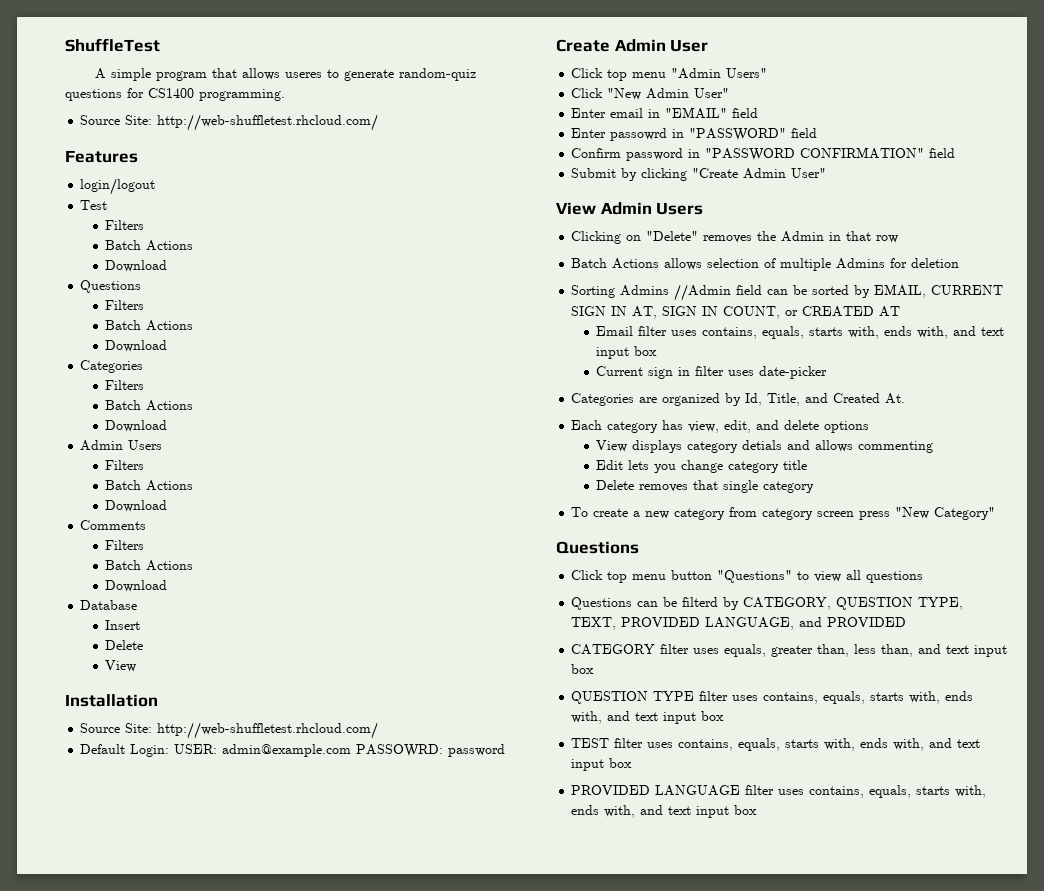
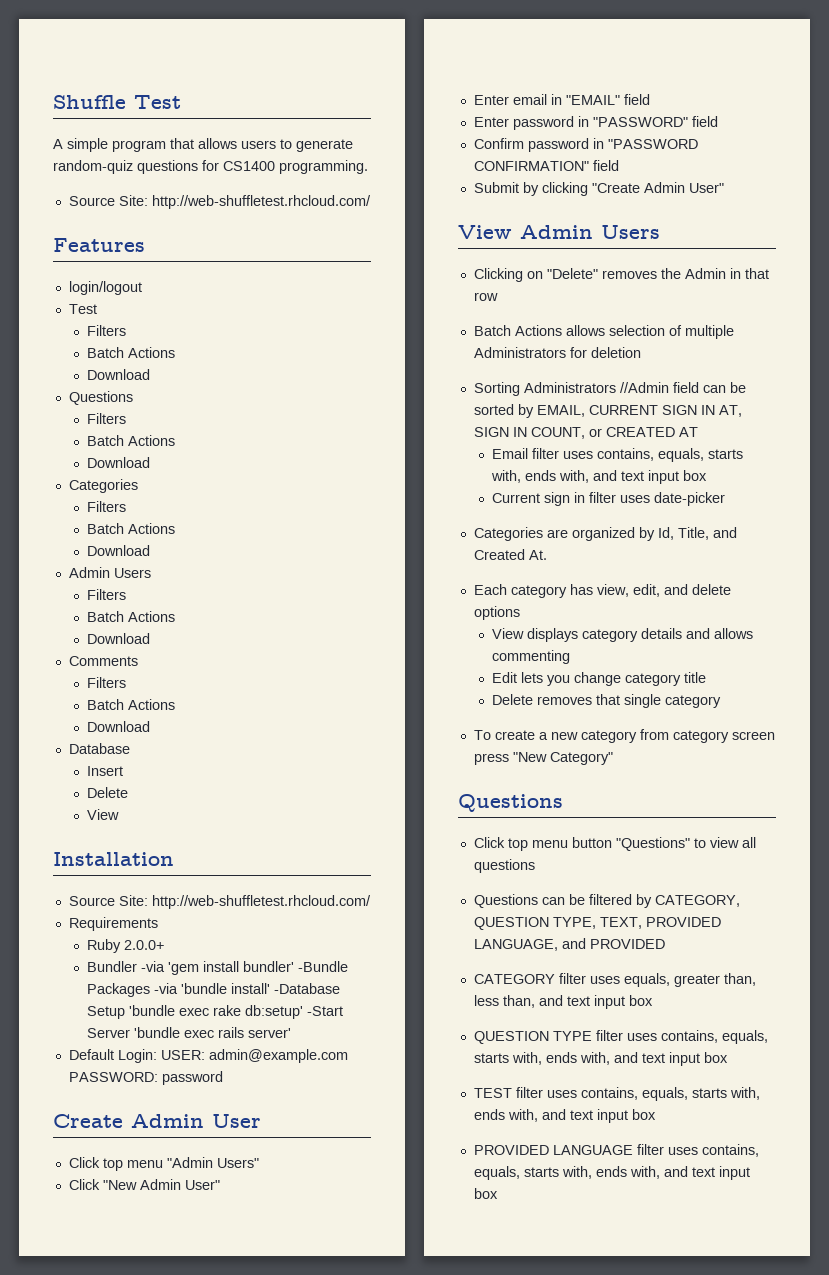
[65,38,160,52] ShuffleTest -> [53,95,181,109] Shuffle Test
[285,72,323,78] useres -> [241,140,276,149] users
(379, 730) none -> [68,917,158,931] [87,939,165,953] [87,961,349,975] [87,983,341,997] [87,1005,344,1019] [87,1027,292,1038] // Requirements // Ruby 2.0.0+ // Bundler -via 'gem install bundler' -Bundle Packages -via 'bundle install' -Database Setup 'bundle exec rake db:setup' -Start Server 'bundle exec rails server'
[356,744,444,757] PASSOWRD: -> [68,1072,158,1082] PASSWORD:
[610,128,668,141] passowrd -> [512,116,574,130] password
[836,258,886,269] Admins -> [473,347,566,358] Administrators
[620,285,670,296] Admins -> [523,382,616,393] Administrators
[742,440,783,450] detials -> [641,628,683,639] details
[682,597,719,607] filterd -> [588,894,632,905] filtered

